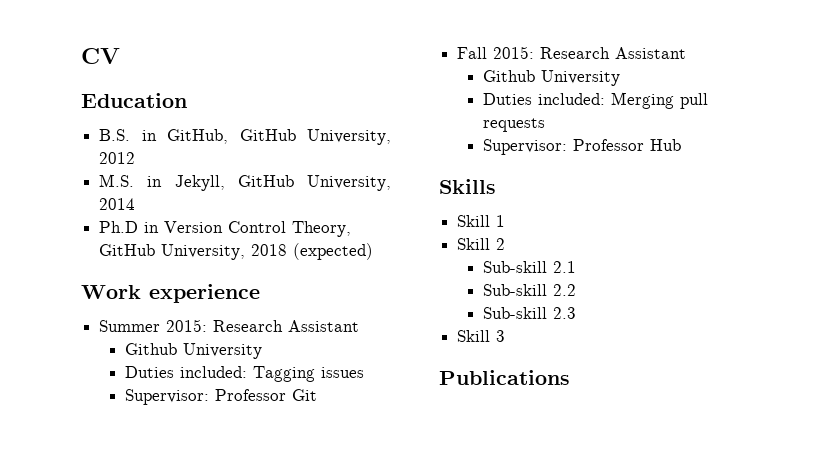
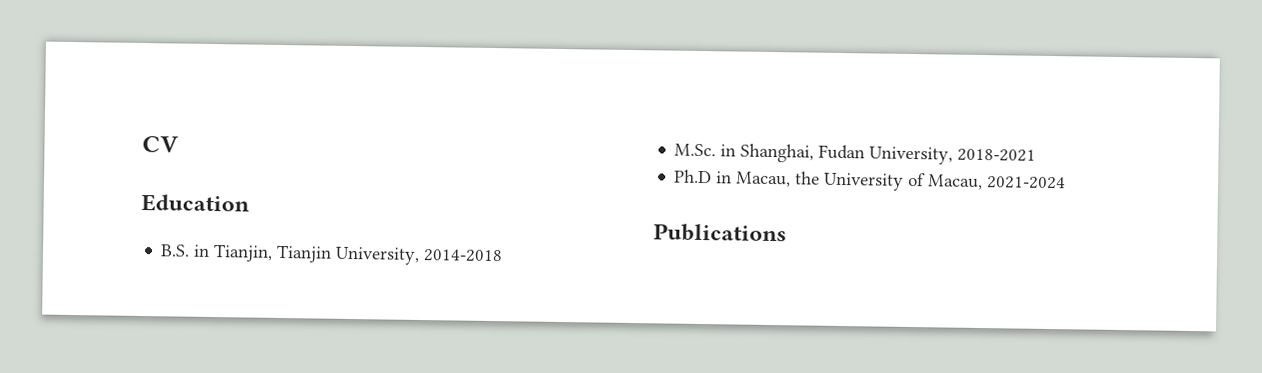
[167,129,391,145] [99,152,136,164] [99,174,391,191] [99,198,136,210] [99,221,352,237] [99,243,374,260] [81,284,260,303] [99,319,360,332] [124,343,262,359] [124,366,364,382] [124,389,317,405] [457,46,687,59] [482,70,620,86] [482,92,708,109] [482,118,545,132] [482,139,681,155] [439,179,496,194] [457,215,506,227] [457,238,506,250] [482,261,576,273] [482,284,576,296] [482,307,576,319] [457,330,506,342] GitHub, GitHub University, 2012 // M.S. in Jekyll, GitHub University, 2014 // Ph.D in Version Control Theory, GitHub University, 2018 (expected) // Work experience // Summer 2015: Research Assistant // Github University // Duties included: Tagging issues // Supervisor: Professor Git // Fall 2015: Research Assistant // Github University // Duties included: Merging pull requests // Supervisor: Professor Hub // Skills // Skill 1 // Skill 2 // Sub-skill 2.1 // Sub-skill 2.2 // Sub-skill 2.3 // Skill 3 -> [213,244,504,265] [674,143,1037,165] [674,169,1067,191] Tianjin, Tianjin University, 2014-2018 // M.Sc. in Shanghai, Fudan University, 2018-2021 // Ph.D in Macau, the University of Macau, 2021-2024

